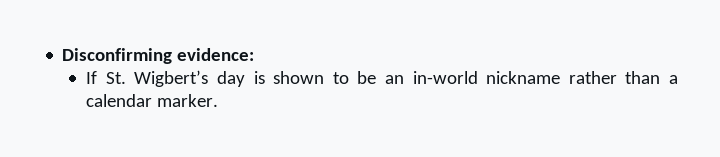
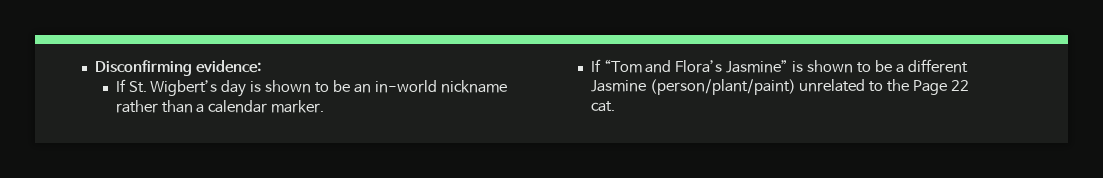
(219, 100) none -> [590,59,968,73] [590,79,970,95] [590,101,615,112] // If “Tom and Flora’s Jasmine” is shown to be a different Jasmine (person/plant/paint) unrelated to the Page 22 cat.

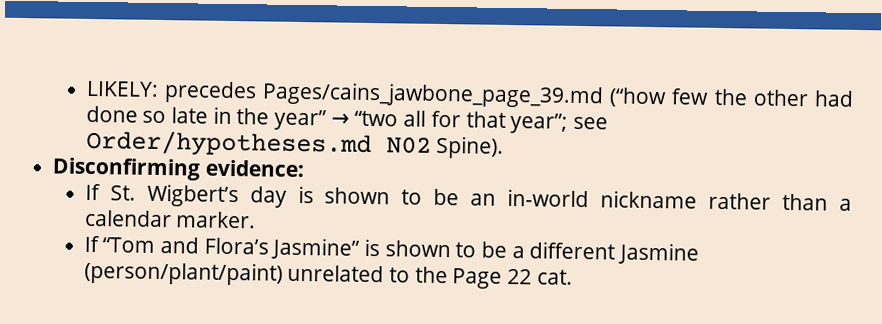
(94, 68) none -> [85,80,855,109] [85,105,608,134] [85,129,505,159] LIKELY: precedes Pages/cains_jawbone_page_39.md (“how few the other had done so late in the year” → “two all for that year”; see Order/hypotheses.md N02 Spine). //

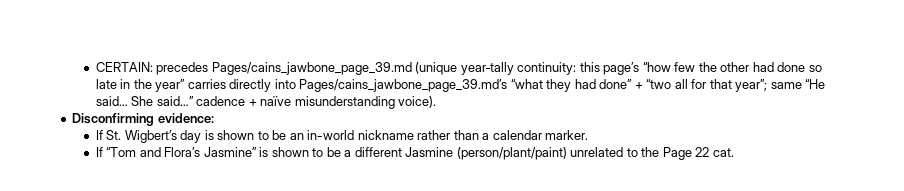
[85,80,159,97] LIKELY: -> [95,62,153,72] CERTAIN:
[609,87,668,108] (“how -> [415,62,671,75] (unique year‑tally continuity: this page’s “how
[330,113,350,126] → -> [187,79,643,92] carries directly into Pages/cains_jawbone_page_39.md’s “what they had done” +
[572,116,608,130] [85,129,505,159] see Order/hypotheses.md N02 Spine). -> [770,79,826,89] [95,96,437,109] same “He said… She said…” cadence + naïve misunderstanding voice).

